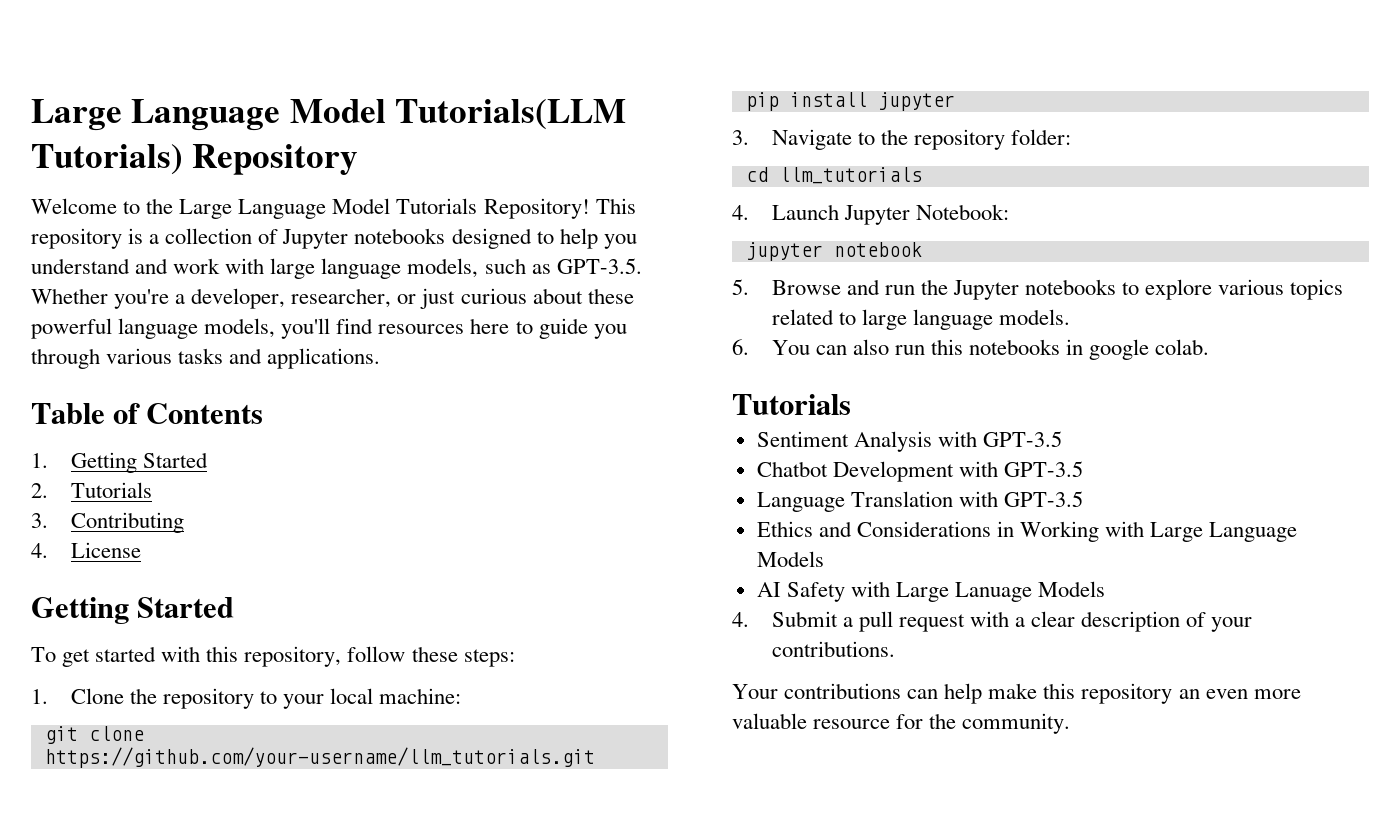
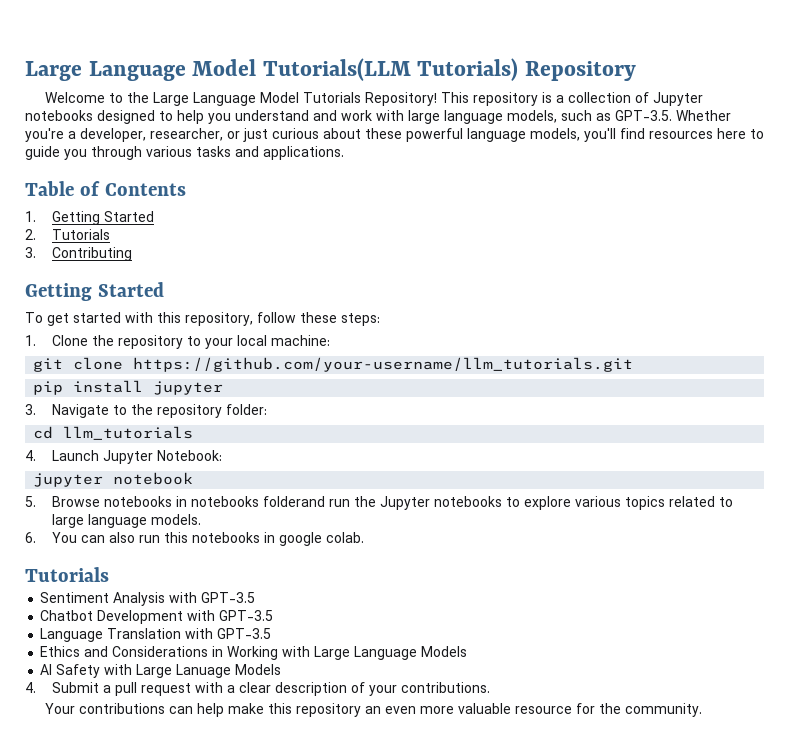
[31,542,141,558] // 4. License -> (132, 254) none
[846,279,880,295] and -> [103,496,325,507] notebooks in notebooks folderand

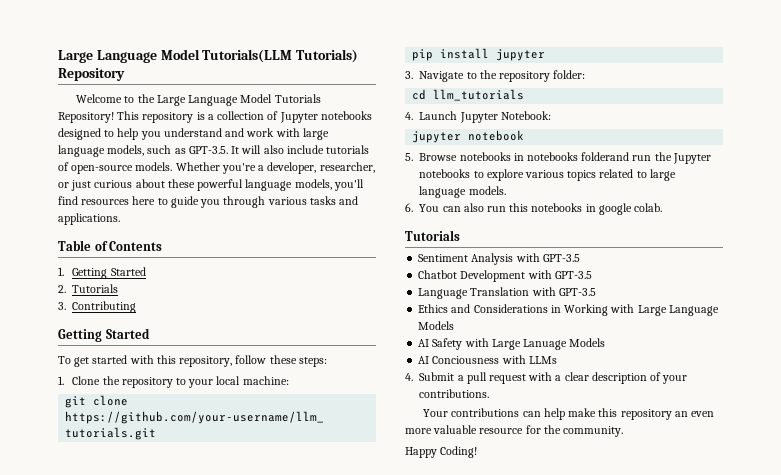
(672, 115) none -> [231,145,370,154] [58,162,173,174] It will also include tutorials of open-source models.
(282, 669) none -> [418,355,557,364] // AI Conciousness with LLMs
(702, 710) none -> [405,446,478,458] // Happy Coding!

